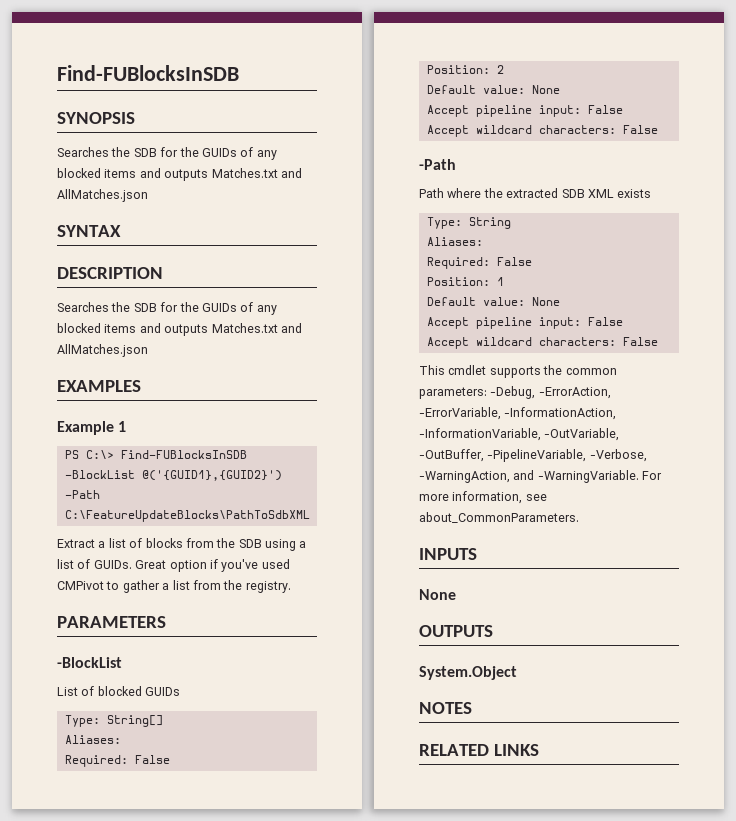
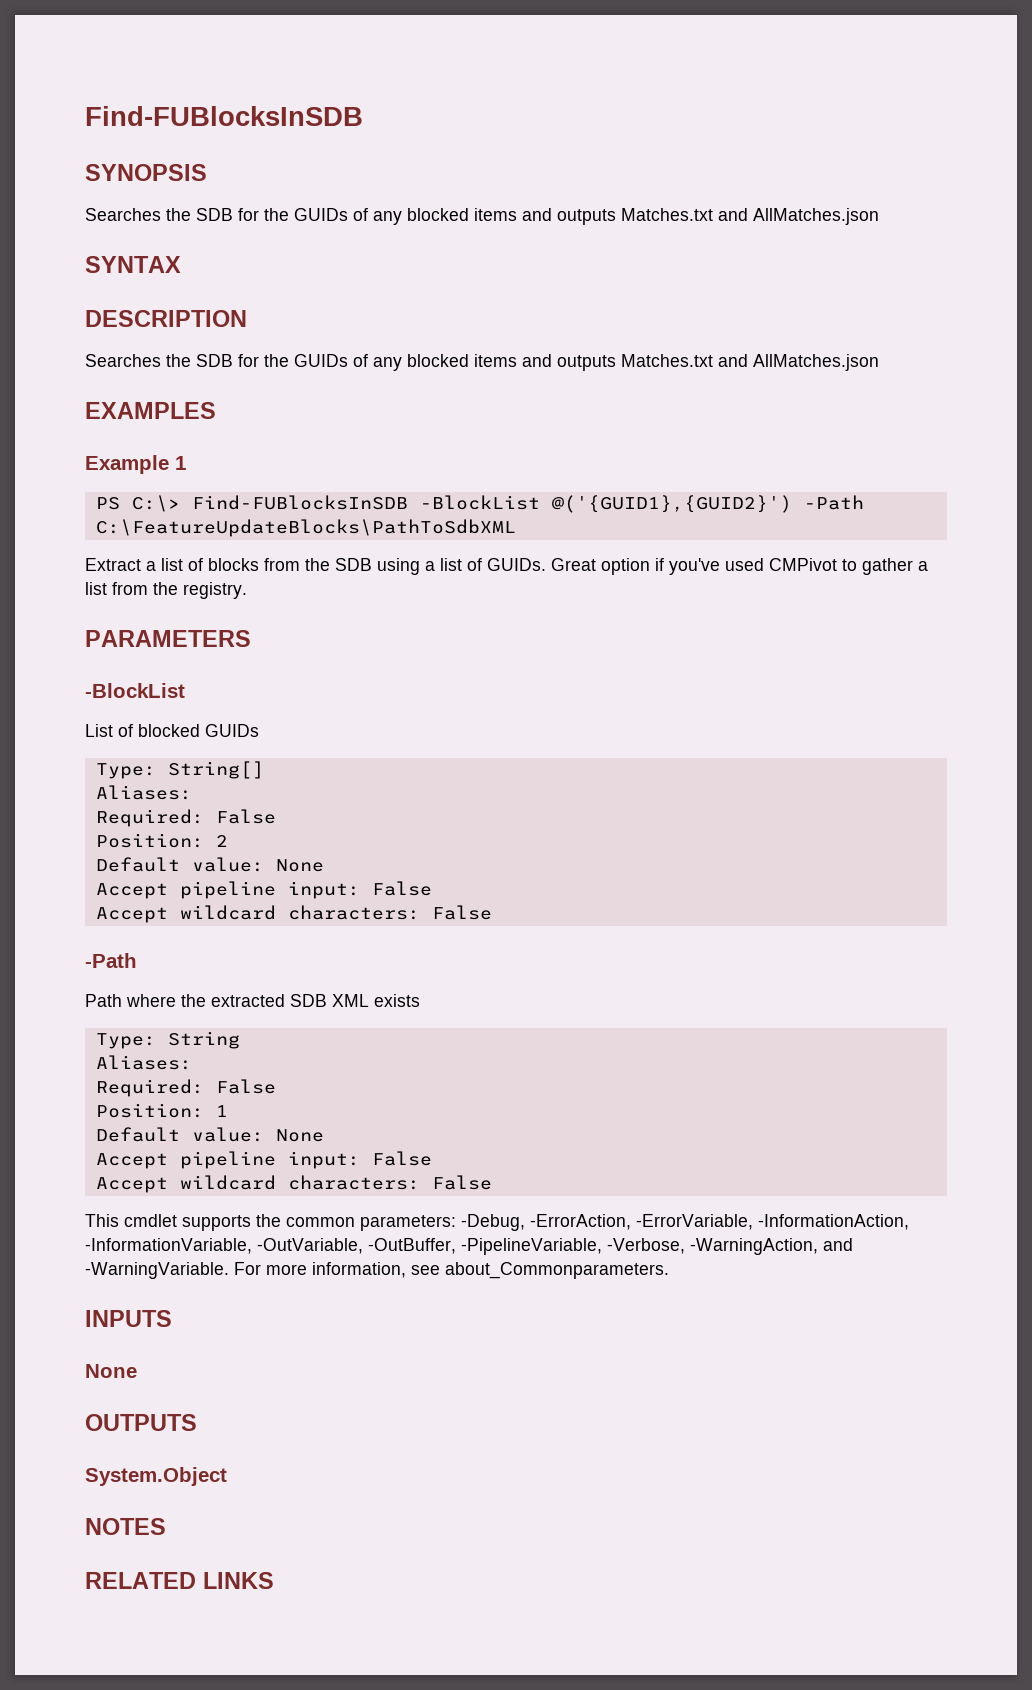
[419,512,579,523] about_CommonParameters. -> [445,1262,669,1279] about_Commonparameters.

